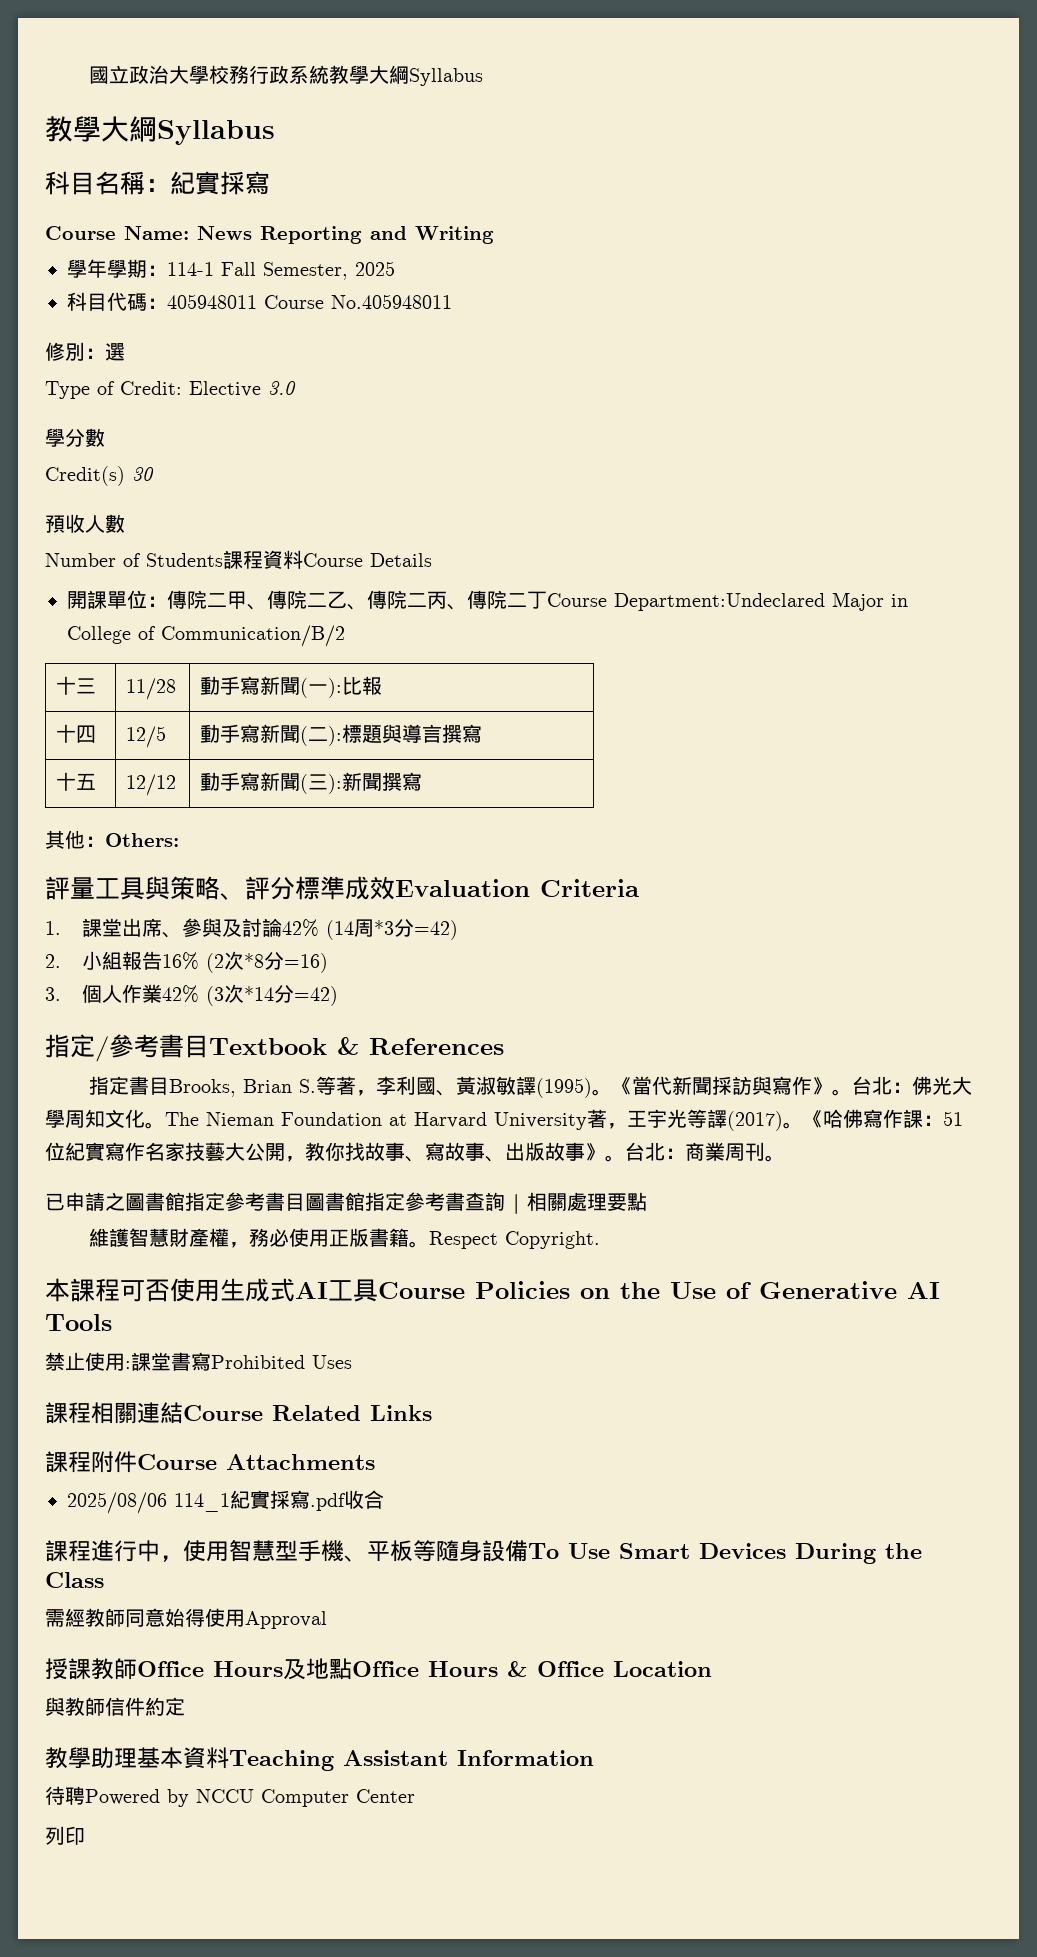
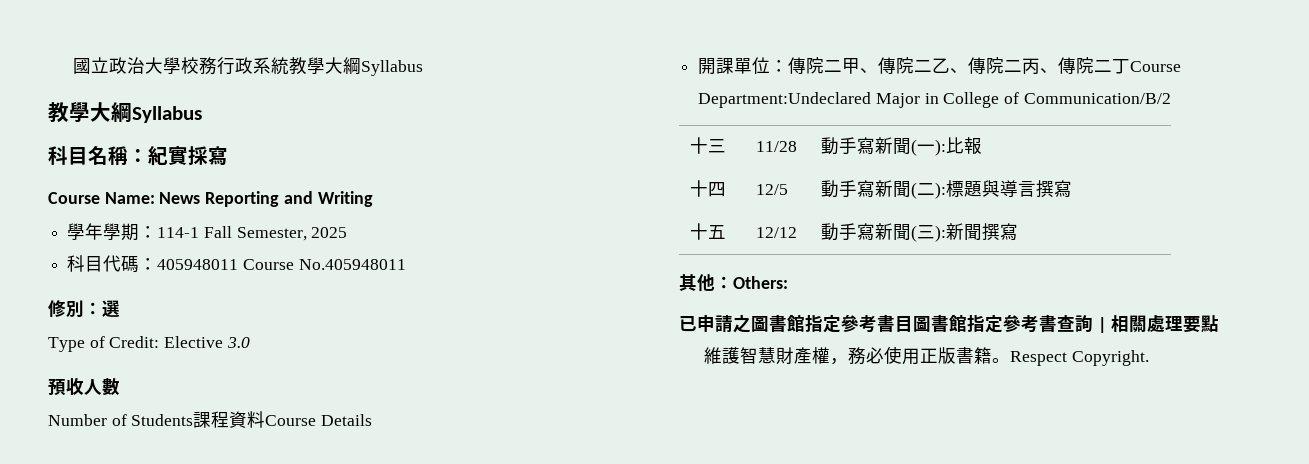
[45,428,105,447] [45,466,154,486] // 學分數 // Credit(s) 30 -> (250, 342) none
[45,876,639,900] [45,918,459,940] [45,951,329,973] [45,984,339,1006] [45,1034,504,1062] [88,1076,972,1098] [45,1109,963,1131] [45,1142,785,1162] // 評量工具與策略、評分標準成效Evaluation Criteria // 1.課堂出席、參與及討論42% (14周*3分=42) // 2.小組報告16% (2次*8分=16) // 3.個人作業42% (3次*14分=42) // 指定/參考書目Textbook & References // 指定書目Brooks, Brian S.等著，李利國、黃淑敏譯(1995)。《當代新聞採訪與寫作》。台北：佛光大學周知文化。The Nieman Foundation at Harvard University著，王宇光等譯(2017)。《哈佛寫作課：51位紀實寫作名家技藝大公開，教你找故事、寫故事、出版故事》。台北：商業周刊。 -> (788, 282) none
[45,1278,940,1302] [45,1314,112,1331] [45,1352,352,1371] [45,1402,432,1424] [45,1451,375,1473] [67,1490,384,1514] [45,1540,922,1564] [45,1572,104,1588] [45,1608,327,1629] [45,1658,712,1680] [45,1697,185,1716] [45,1747,594,1771] [45,1786,415,1807] [45,1826,85,1845] // 本課程可否使用生成式AI工具Course Policies on the Use of Generative AI Tools // 禁止使用:課堂書寫Prohibited Uses // 課程相關連結Course Related Links // 課程附件Course Attachments // 2025/08/06 114_1紀實採寫.pdf收合 // 課程進行中，使用智慧型手機、平板等隨身設備To Use Smart Devices During the Class // 需經教師同意始得使用Approval // 授課教師Office Hours及地點Office Hours & Office Location // 與教師信件約定 // 教學助理基本資料Teaching Assistant Information // 待聘Powered by NCCU Computer Center // 列印 -> (1149, 358) none

